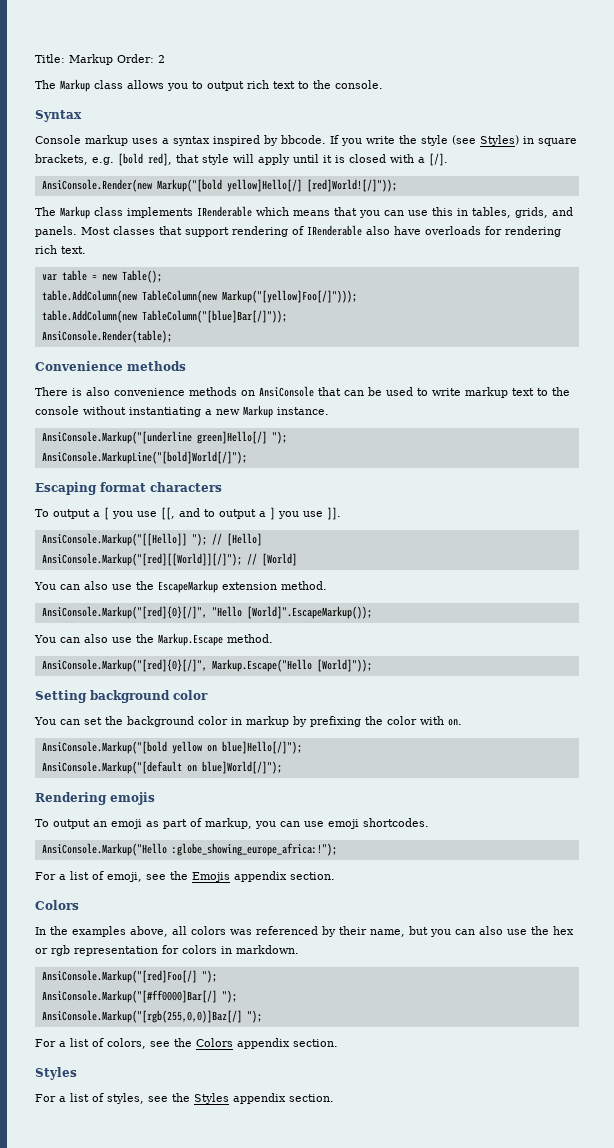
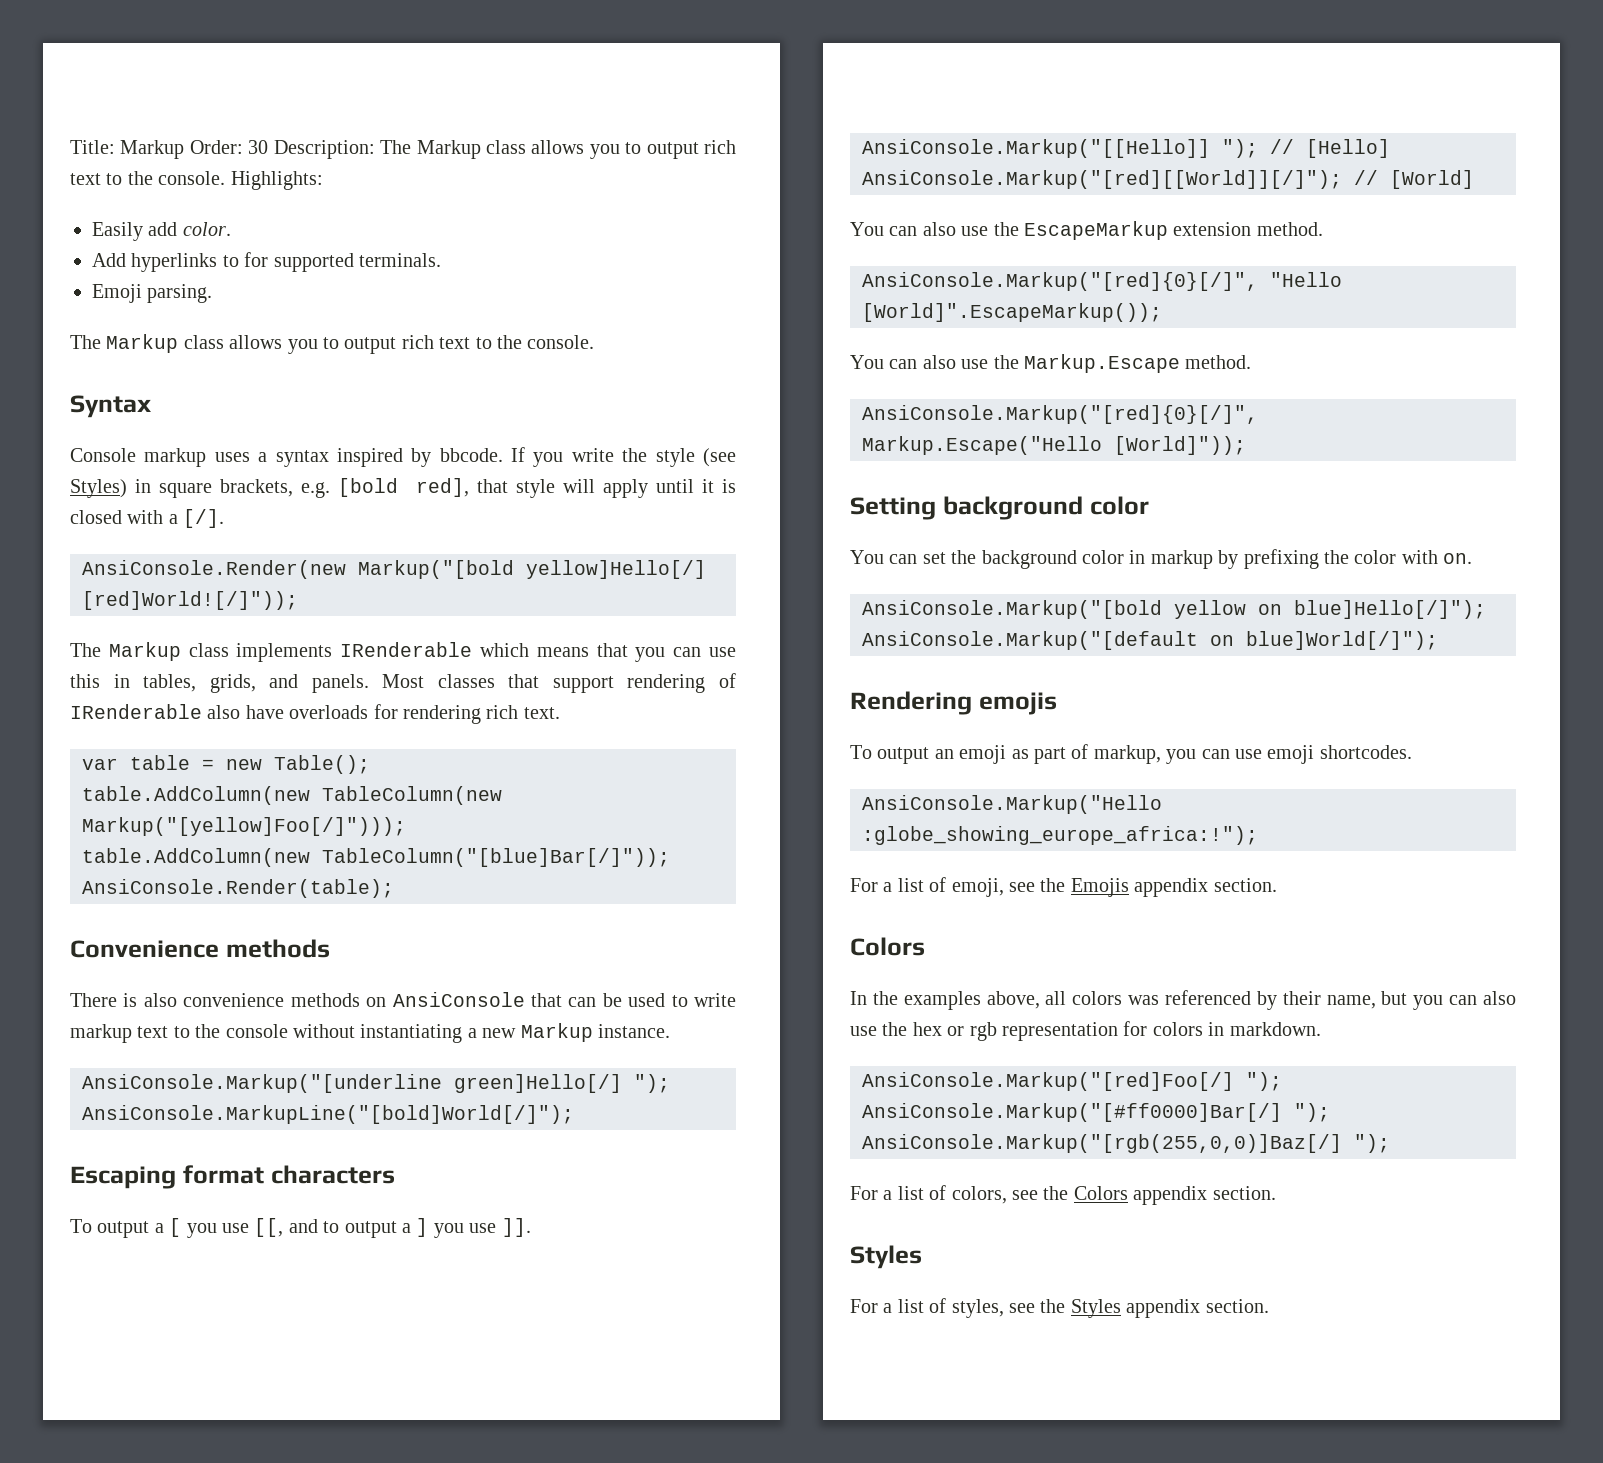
[158,55,165,63] 2 -> [248,140,736,159] [70,171,323,190] [92,222,231,241] [92,252,441,272] [92,284,213,303] 30 Description: The Markup class allows you to output rich text to the console. Highlights: // Easily add color. // Add hyperlinks to for supported terminals. // Emoji parsing.

